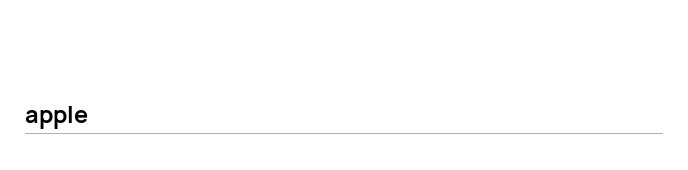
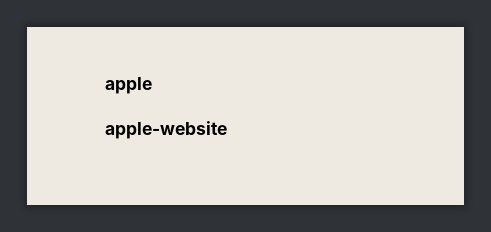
(88, 117) none -> [105,121,227,139] // apple-website

